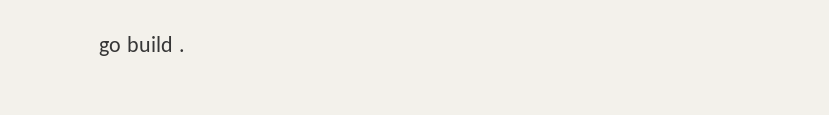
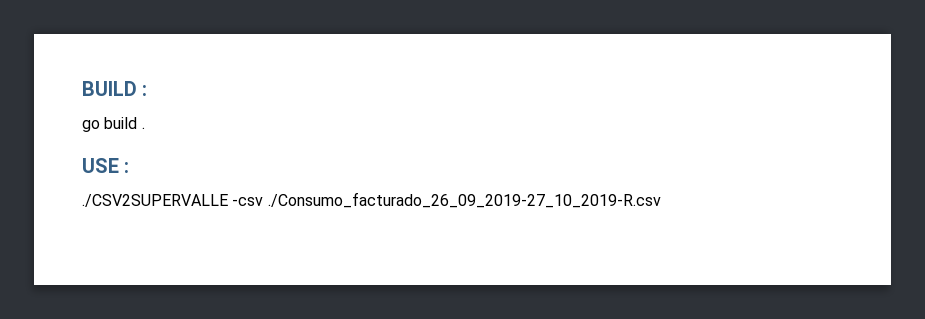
(99, 48) none -> [82,81,148,96] BUILD : //
(185, 50) none -> [82,158,130,173] [82,192,661,208] // USE : // ./CSV2SUPERVALLE -csv ./Consumo_facturado_26_09_2019-27_10_2019-R.csv

